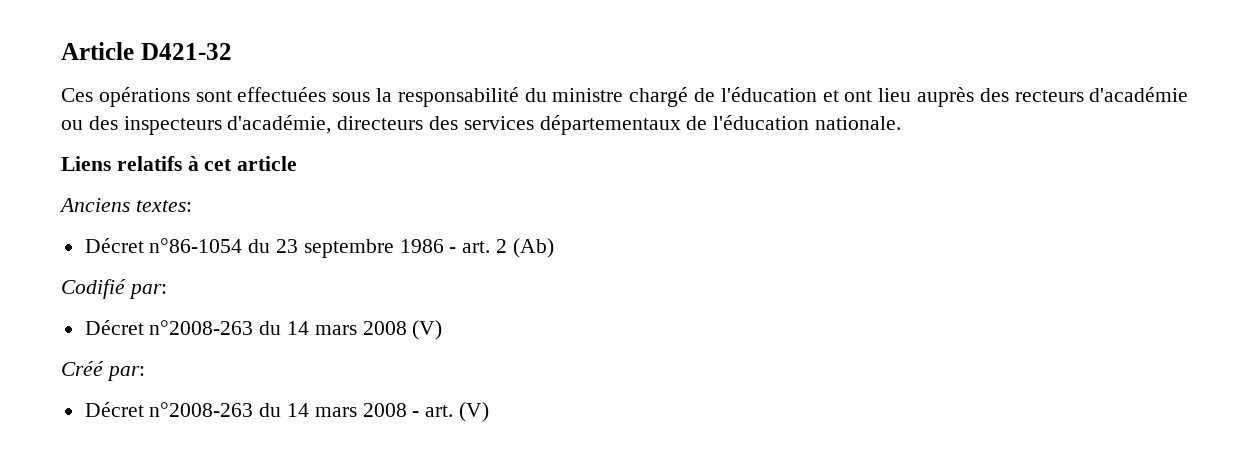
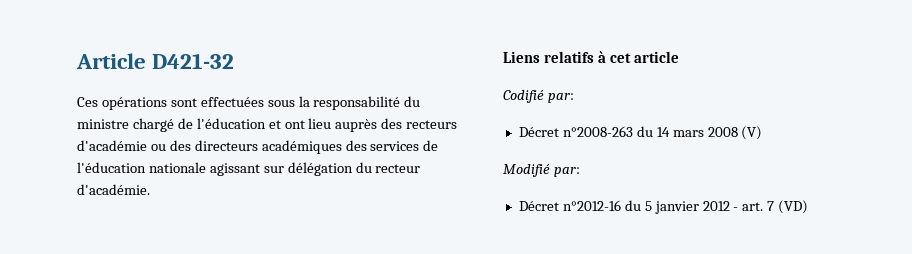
[123,115,424,135] inspecteurs d'académie, directeurs -> [194,140,342,154] directeurs académiques
[539,115,902,135] départementaux de l'éducation nationale. -> [423,140,439,151] [77,162,421,176] [77,184,150,195] de l'éducation nationale agissant sur délégation du recteur d'académie.
[59,198,192,212] [84,238,554,258] // Anciens textes: // Décret n°86-1054 du 23 septembre 1986 - art. 2 (Ab) -> (679, 57) none
[61,361,145,381] [84,402,490,422] Créé par: // Décret n°2008-263 du 14 mars 2008 - art. (V) -> [503,164,580,177] [518,200,809,214] Modifié par: // Décret n°2012-16 du 5 janvier 2012 - art. 7 (VD)

